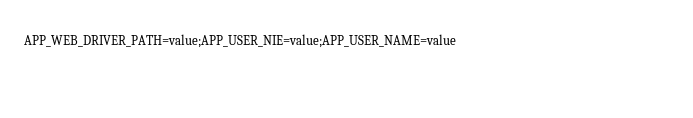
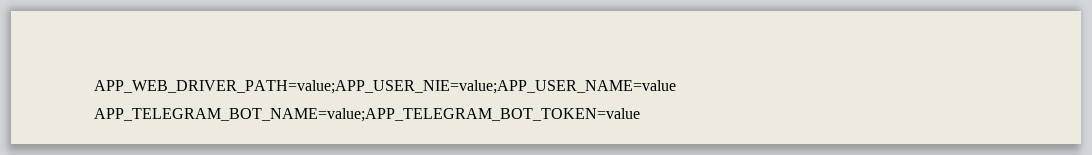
(456, 41) none -> [94,108,640,122] // APP_TELEGRAM_BOT_NAME=value;APP_TELEGRAM_BOT_TOKEN=value

